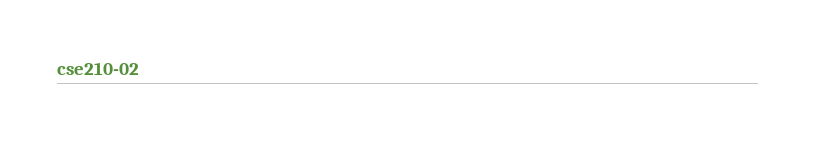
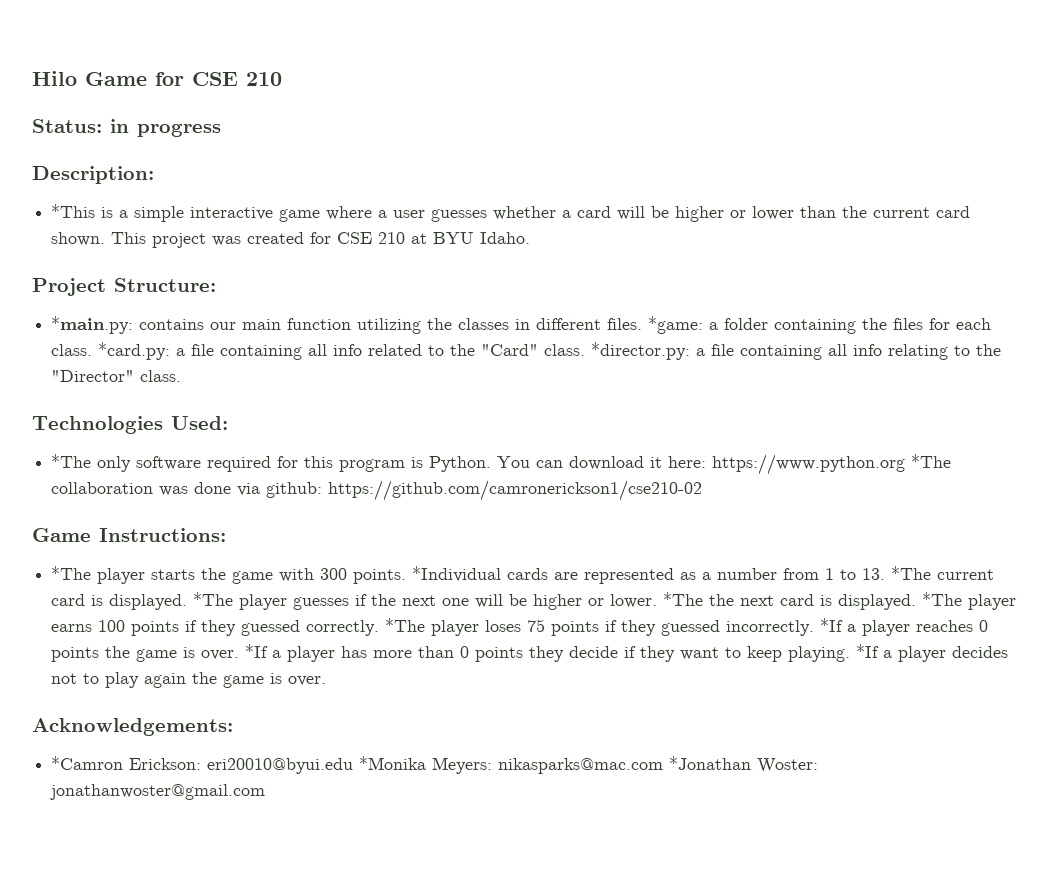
[57,62,139,75] cse210-02 -> [32,71,282,86] [32,119,221,137] [32,166,154,184] [51,204,971,222] [51,232,531,248] [32,278,216,296] [51,316,992,334] [51,342,1002,360] [51,370,182,382] [32,416,228,434] [51,454,952,475] [51,480,703,501] [32,528,226,542] [51,566,995,584] [51,592,1017,610] [51,618,989,636] [51,644,1009,662] [51,672,327,688] [32,718,233,736] [51,756,819,774] [50,784,266,800] Hilo Game for CSE 210 // Status: in progress // Description: // *This is a simple interactive game where a user guesses whether a card will be higher or lower than the current card shown. This project was created for CSE 210 at BYU Idaho. // Project Structure: // *main.py: contains our main function utilizing the classes in different files. *game: a folder containing the files for each class. *card.py: a file containing all info related to the "Card" class. *director.py: a file containing all info relating to the "Director" class. // Technologies Used: // *The only software required for this program is Python. You can download it here: https://www.python.org *The collaboration was done via github: https://github.com/camronerickson1/cse210-02 // Game Instructions: // *The player starts the game with 300 points. *Individual cards are represented as a number from 1 to 13. *The current card is displayed. *The player guesses if the next one will be higher or lower. *The the next card is displayed. *The player earns 100 points if they guessed correctly. *The player loses 75 points if they guessed incorrectly. *If a player reaches 0 points the game is over. *If a player has more than 0 points they decide if they want to keep playing. *If a player decides not to play again the game is over. // Acknowledgements: // *Camron Erickson: eri20010@byui.edu *Monika Meyers: nikasparks@mac.com *Jonathan Woster: jonathanwoster@gmail.com

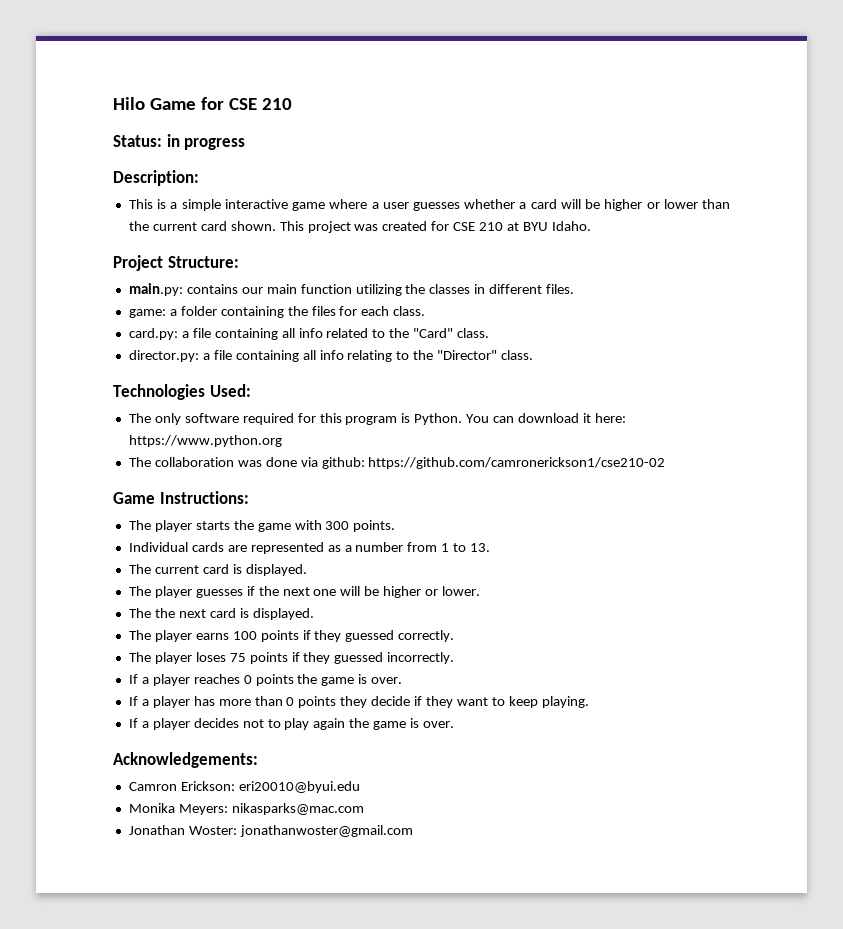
[51,204,96,218] *This -> [128,199,153,209] This
[51,316,134,334] *main.py: -> [128,283,183,296] main.py:
[648,316,704,334] *game: -> [128,309,166,318] // game:
[98,342,171,360] *card.py: -> [128,328,178,340] // card.py:
[591,342,691,360] *director.py: -> [128,350,199,362] // director.py:
[51,454,92,468] *The -> [128,413,151,423] The
[911,454,952,468] *The -> [128,457,151,467] // The
[51,566,92,580] *The -> [128,520,151,530] The
[412,566,502,582] *Individual -> [128,542,188,552] // Individual
[891,566,932,580] *The -> [128,564,151,574] // The
[193,592,234,606] *The -> [128,586,151,596] // The
[663,592,704,606] *The -> [128,608,151,618] // The
[922,592,963,606] *The -> [128,630,151,640] // The
[385,618,426,632] *The -> [128,652,151,662] // The
[820,618,844,632] *If -> [128,674,138,684] // If
[245,644,269,658] *If -> [128,696,138,706] // If
[856,644,880,658] *If -> [128,718,138,728] // If
[51,756,124,770] *Camron -> [128,782,177,791] Camron
[359,756,427,770] *Monika -> [128,803,175,813] // Monika
[669,756,752,770] *Jonathan -> [128,825,185,835] // Jonathan

